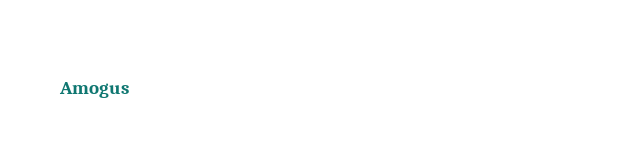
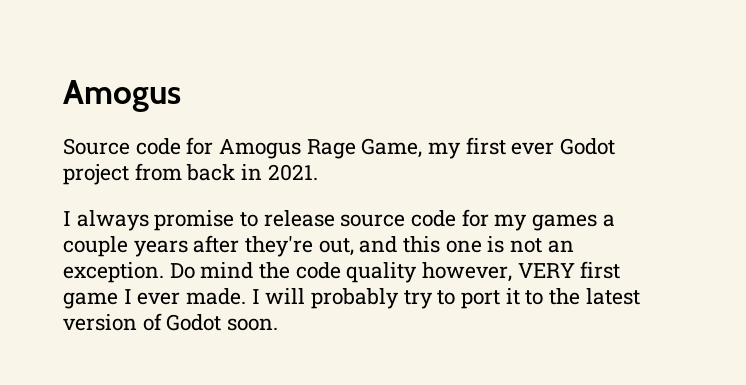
[59,82,129,98] Amogus -> [63,80,181,112] [63,137,616,159] [63,163,318,185] [63,209,615,231] [63,235,574,257] [63,261,621,283] [63,288,640,309] [63,313,279,331] Amogus // Source code for Amogus Rage Game, my first ever Godot project from back in 2021. // I always promise to release source code for my games a couple years after they're out, and this one is not an exception. Do mind the code quality however, VERY first game I ever made. I will probably try to port it to the latest version of Godot soon.

